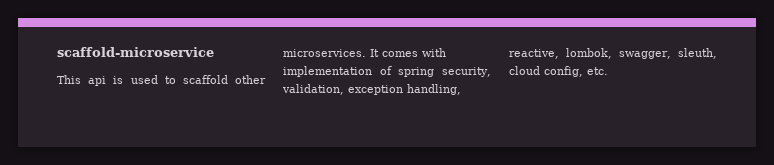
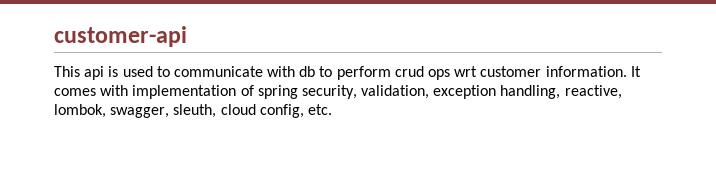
[57,47,214,57] scaffold-microservice -> [54,26,187,47] customer-api
[182,75,266,84] [283,49,366,57] scaffold other microservices. -> [173,66,627,80] communicate with db to perform crud ops wrt customer information.

